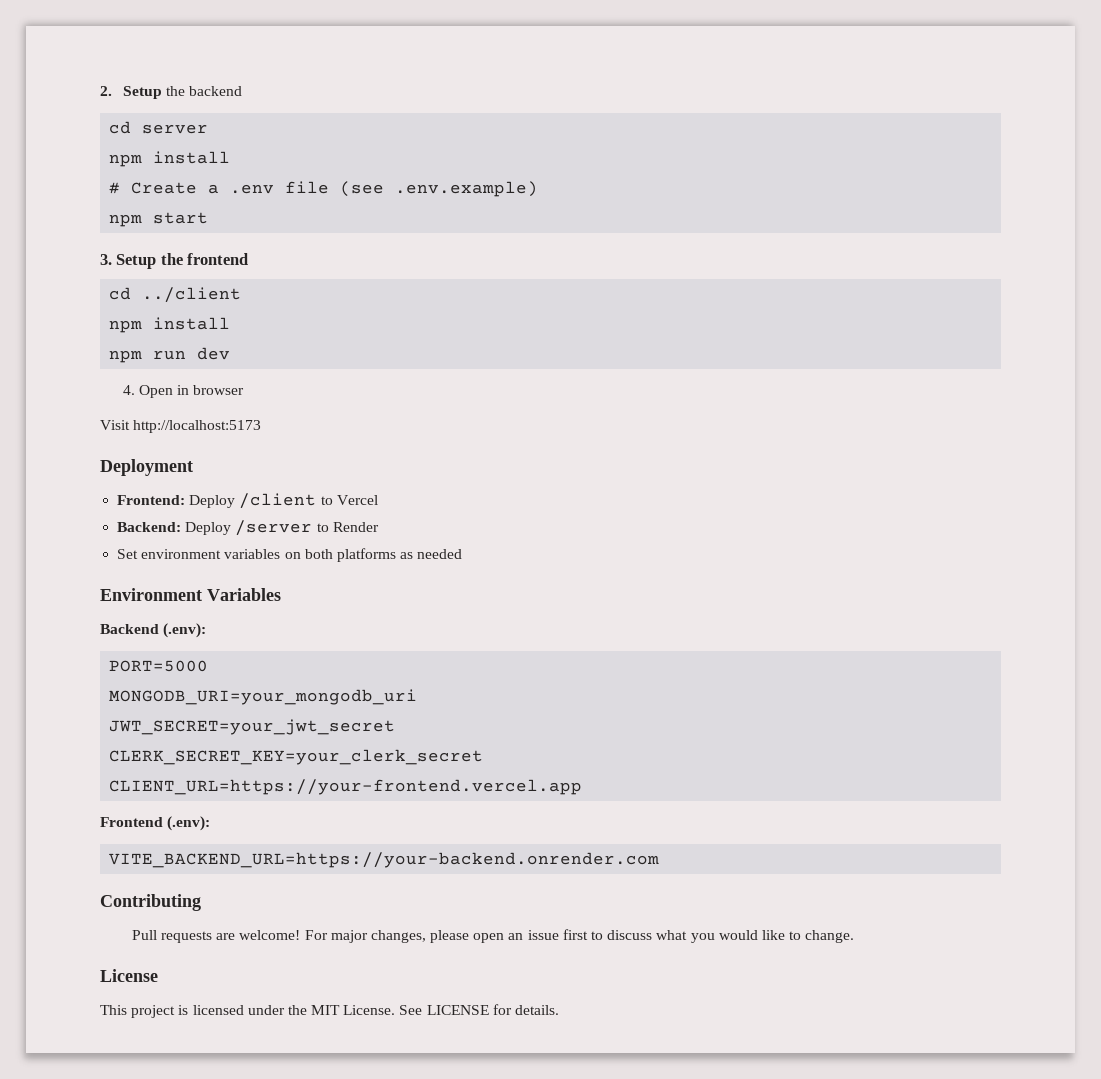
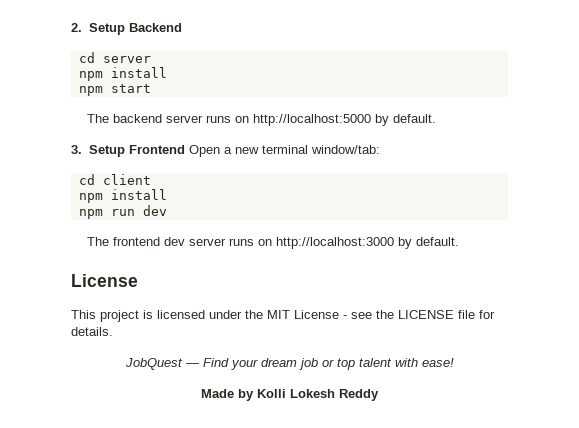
[165,86,242,96] the backend -> [128,23,182,32] Backend
[109,181,539,197] [109,212,209,227] [100,253,249,269] [109,287,242,303] # Create a .env file (see .env.example) // npm start // 3. Setup the frontend // cd ../client -> [78,84,151,96] [87,114,437,126] [71,145,380,157] [78,174,151,185] npm start // The backend server runs on http://localhost:5000 by default. // 3. Setup Frontend Open a new terminal window/tab: // cd client
[122,385,245,398] [100,420,262,433] [100,459,193,476] [117,493,378,509] [117,520,379,536] [117,548,463,562] [100,588,281,601] [100,623,207,638] [109,660,209,672] [109,689,418,705] [109,719,396,735] [109,749,484,765] [109,779,583,795] [100,816,211,831] [109,852,660,868] [100,894,201,911] [131,929,855,943] 4. Open in browser // Visit http://localhost:5173 // Deployment // Frontend: Deploy /client to Vercel // Backend: Deploy /server to Render // Set environment variables on both platforms as needed // Environment Variables // Backend (.env): // PORT=5000 // MONGODB_URI=your_mongodb_uri // JWT_SECRET=your_jwt_secret // CLERK_SECRET_KEY=your_clerk_secret // CLIENT_URL=https://your-frontend.vercel.app // Frontend (.env): // VITE_BACKEND_URL=https://your-backend.onrender.com // Contributing // Pull requests are welcome! For major changes, please open an issue first to discuss what you would like to change. -> [87,237,460,249] The frontend dev server runs on http://localhost:3000 by default.
[343,1004,560,1015] License. See LICENSE for details. -> [294,310,495,319] [71,327,113,336] [124,358,454,370] [201,389,379,401] License - see the LICENSE file for details. // JobQuest — Find your dream job or top talent with ease! // Made by Kolli Lokesh Reddy

